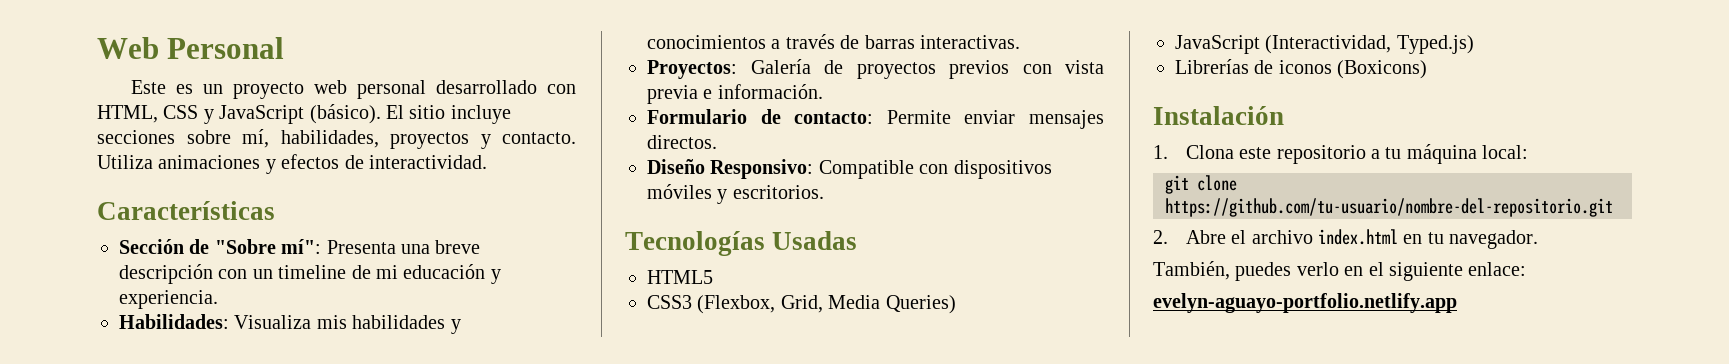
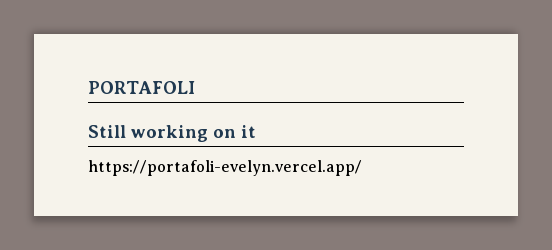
[97,37,285,59] [131,80,576,99] [97,104,511,124] [97,129,576,149] [97,154,487,174] [97,201,275,220] [119,239,481,254] [119,264,501,284] [119,290,218,309] [119,314,461,334] [647,34,1020,49] [647,59,1104,79] [647,84,823,104] [647,109,1104,129] [647,135,717,149] [647,159,1052,179] [647,184,824,204] [625,231,858,256] [647,270,713,284] [647,295,956,314] [1175,35,1474,54] [1175,59,1428,79] [1153,106,1284,125] [1153,144,1529,164] [1165,175,1237,194] [1165,198,1613,217] [1153,229,1539,249] [1153,261,1527,281] [1153,293,1457,313] Web Personal // Este es un proyecto web personal desarrollado con HTML, CSS y JavaScript (básico). El sitio incluye secciones sobre mí, habilidades, proyectos y contacto. Utiliza animaciones y efectos de interactividad. // Características // Sección de "Sobre mí": Presenta una breve descripción con un timeline de mi educación y experiencia. // Habilidades: Visualiza mis habilidades y conocimientos a través de barras interactivas. // Proyectos: Galería de proyectos previos con vista previa e información. // Formulario de contacto: Permite enviar mensajes directos. // Diseño Responsivo: Compatible con dispositivos móviles y escritorios. // Tecnologías Usadas // HTML5 // CSS3 (Flexbox, Grid, Media Queries) // JavaScript (Interactividad, Typed.js) // Librerías de iconos (Boxicons) // Instalación // 1. Clona este repositorio a tu máquina local: // git clone https://github.com/tu-usuario/nombre-del-repositorio.git // 2. Abre el archivo index.html en tu navegador. // También, puedes verlo en el siguiente enlace: // evelyn-aguayo-portfolio.netlify.app -> [88,81,195,94] [88,125,256,142] [88,160,362,176] PORTAFOLI // Still working on it // https://portafoli-evelyn.vercel.app/

